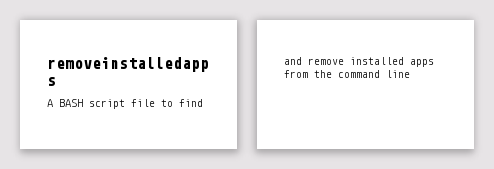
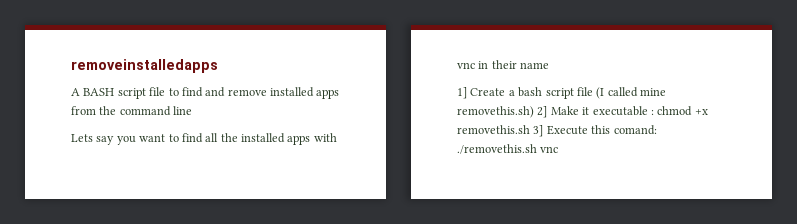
(410, 74) none -> [71,133,337,145] [457,60,550,69] [457,87,666,99] [457,106,708,118] [457,125,657,137] [457,144,559,154] // Lets say you want to find all the installed apps with vnc in their name // 1] Create a bash script file (I called mine removethis.sh) 2] Make it executable : chmod +x removethis.sh 3] Execute this comand: ./removethis.sh vnc

